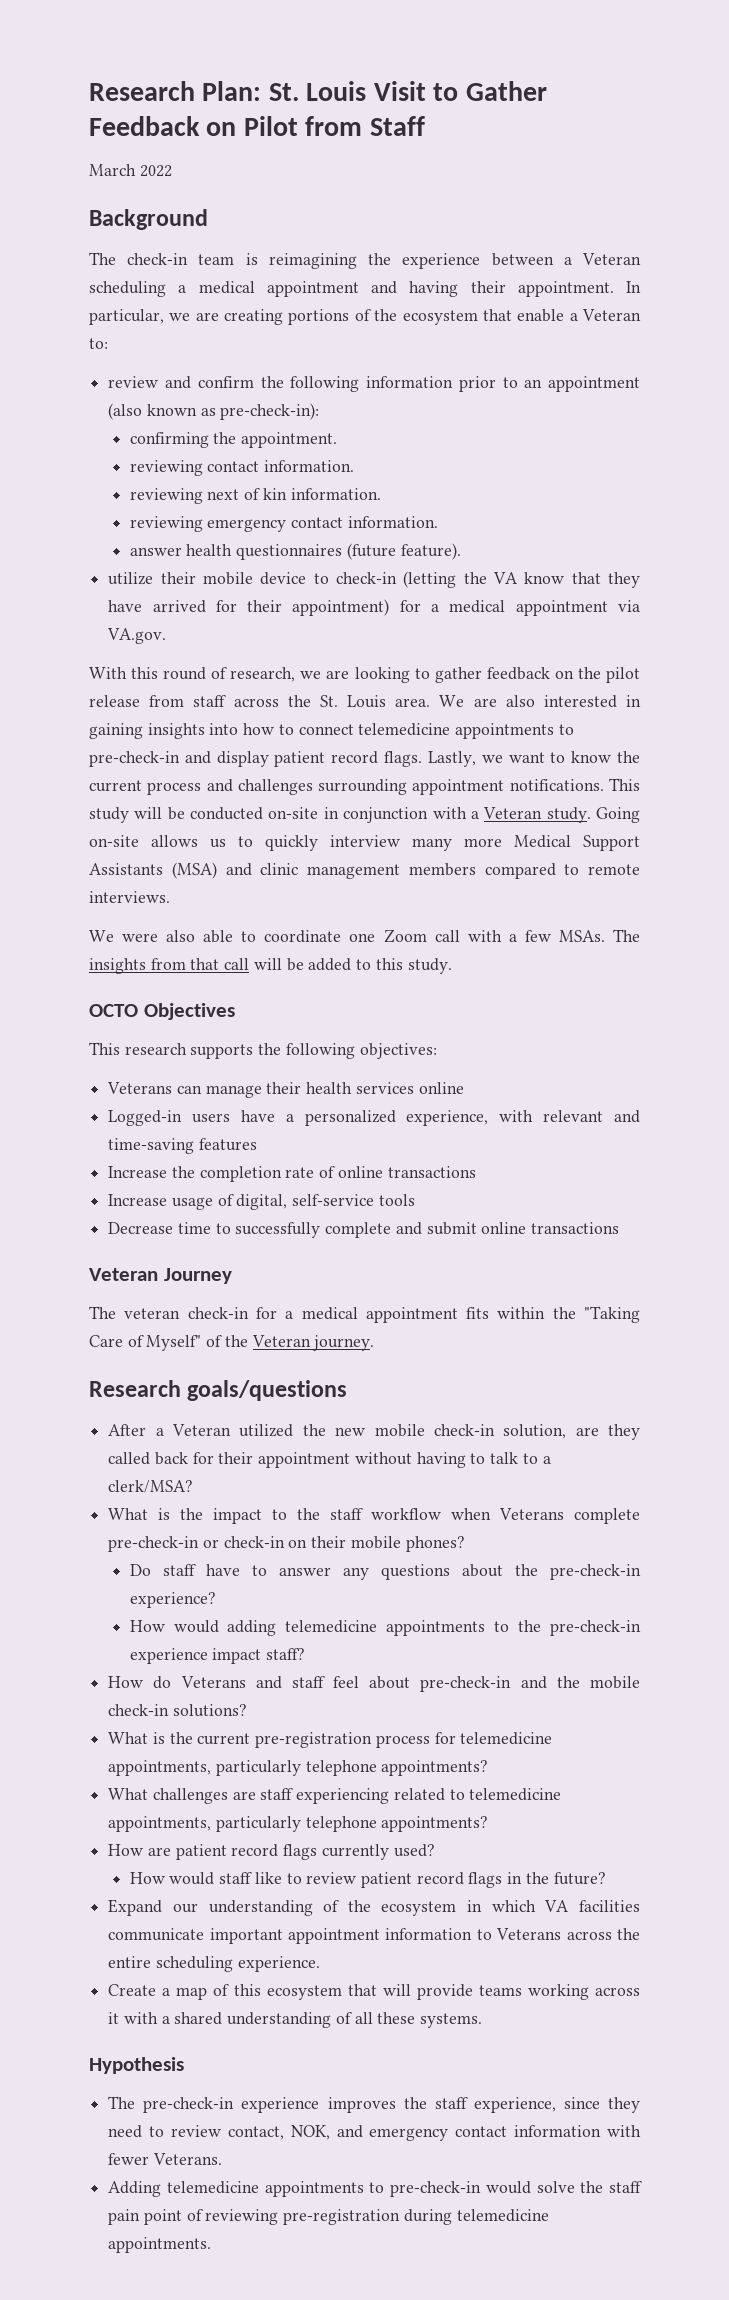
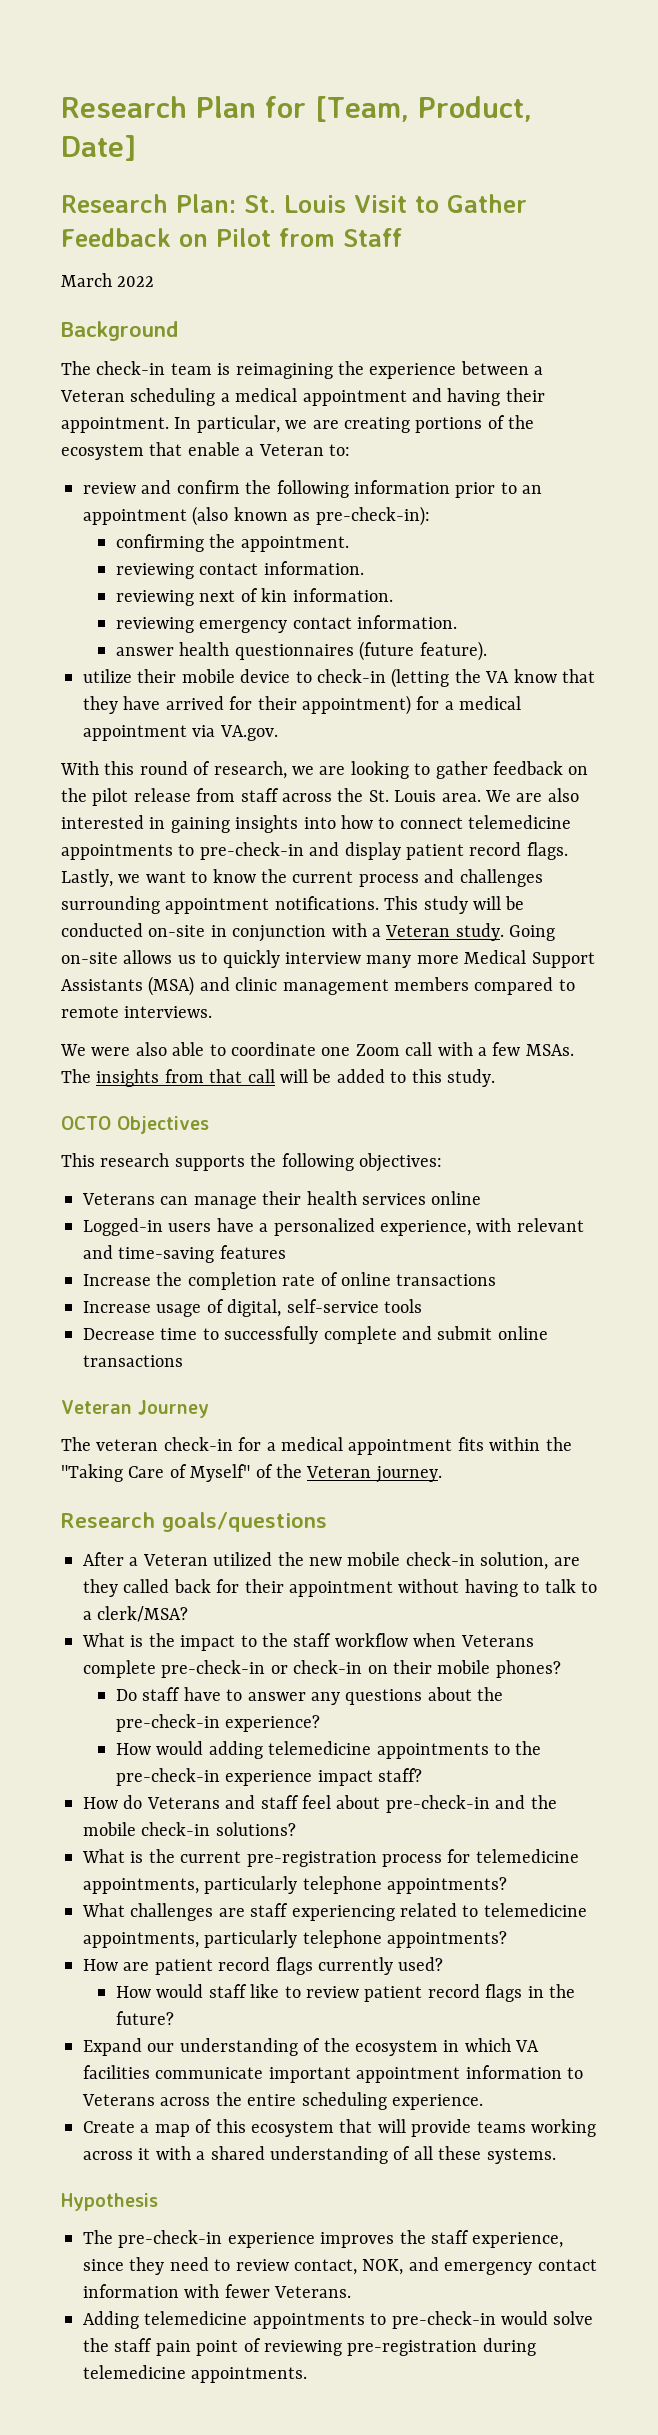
[89,81,195,101] Research -> [61,96,532,122] [61,135,136,161] [61,194,168,213] Research Plan for [Team, Product, Date] // Research

